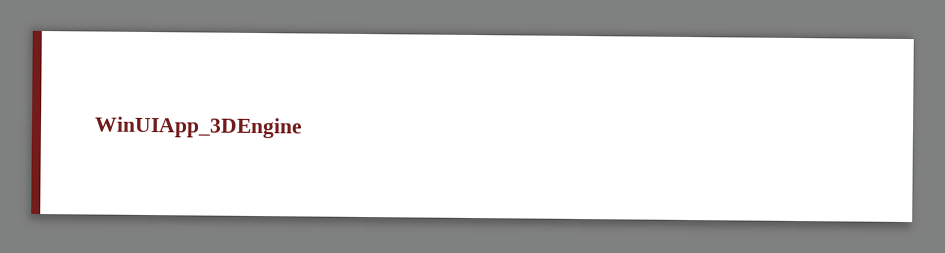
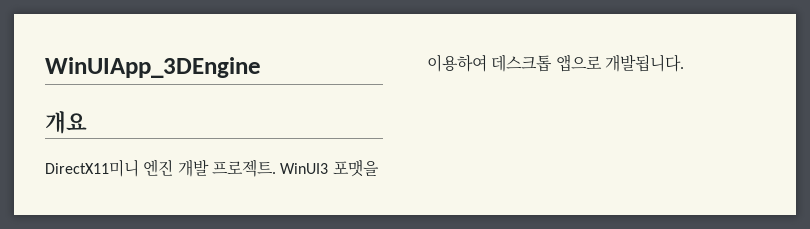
(303, 127) none -> [45,111,87,134] [45,159,379,177] [427,54,684,72] // 개요 // DirectX11미니 엔진 개발 프로젝트. WinUI3 포맷을 이용하여 데스크톱 앱으로 개발됩니다.

